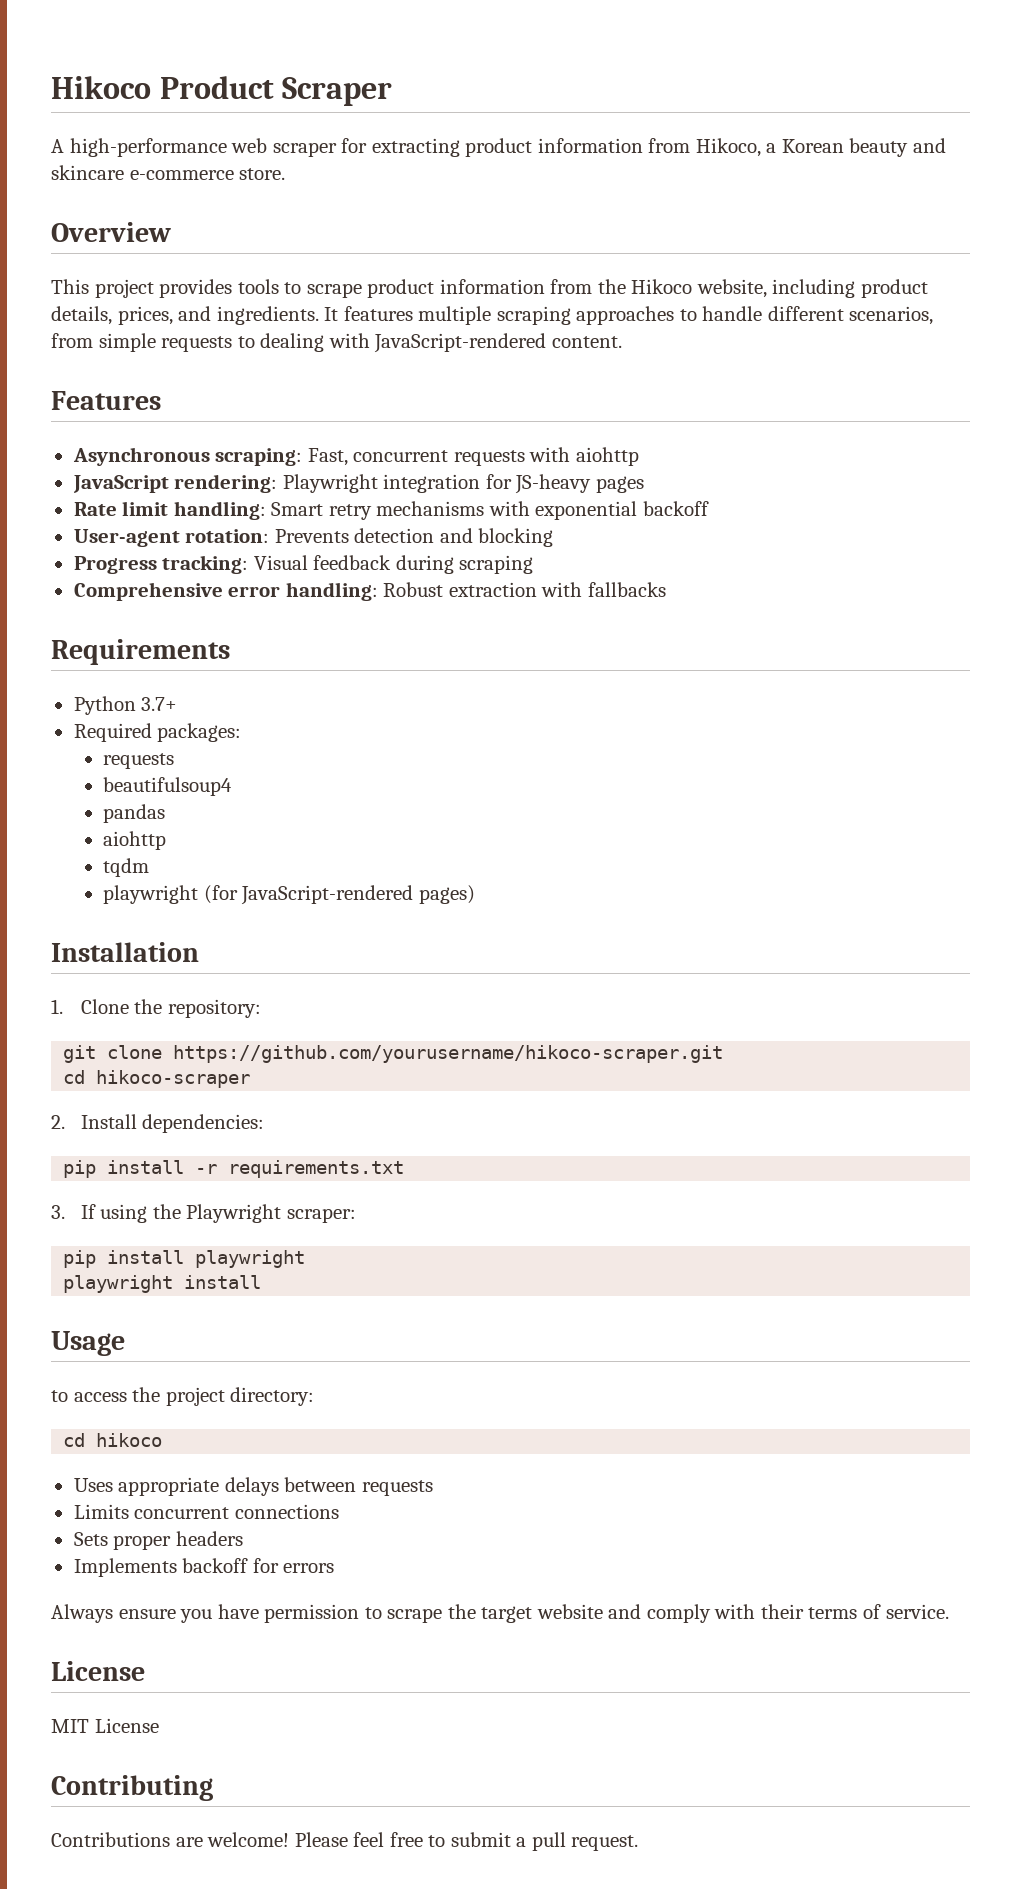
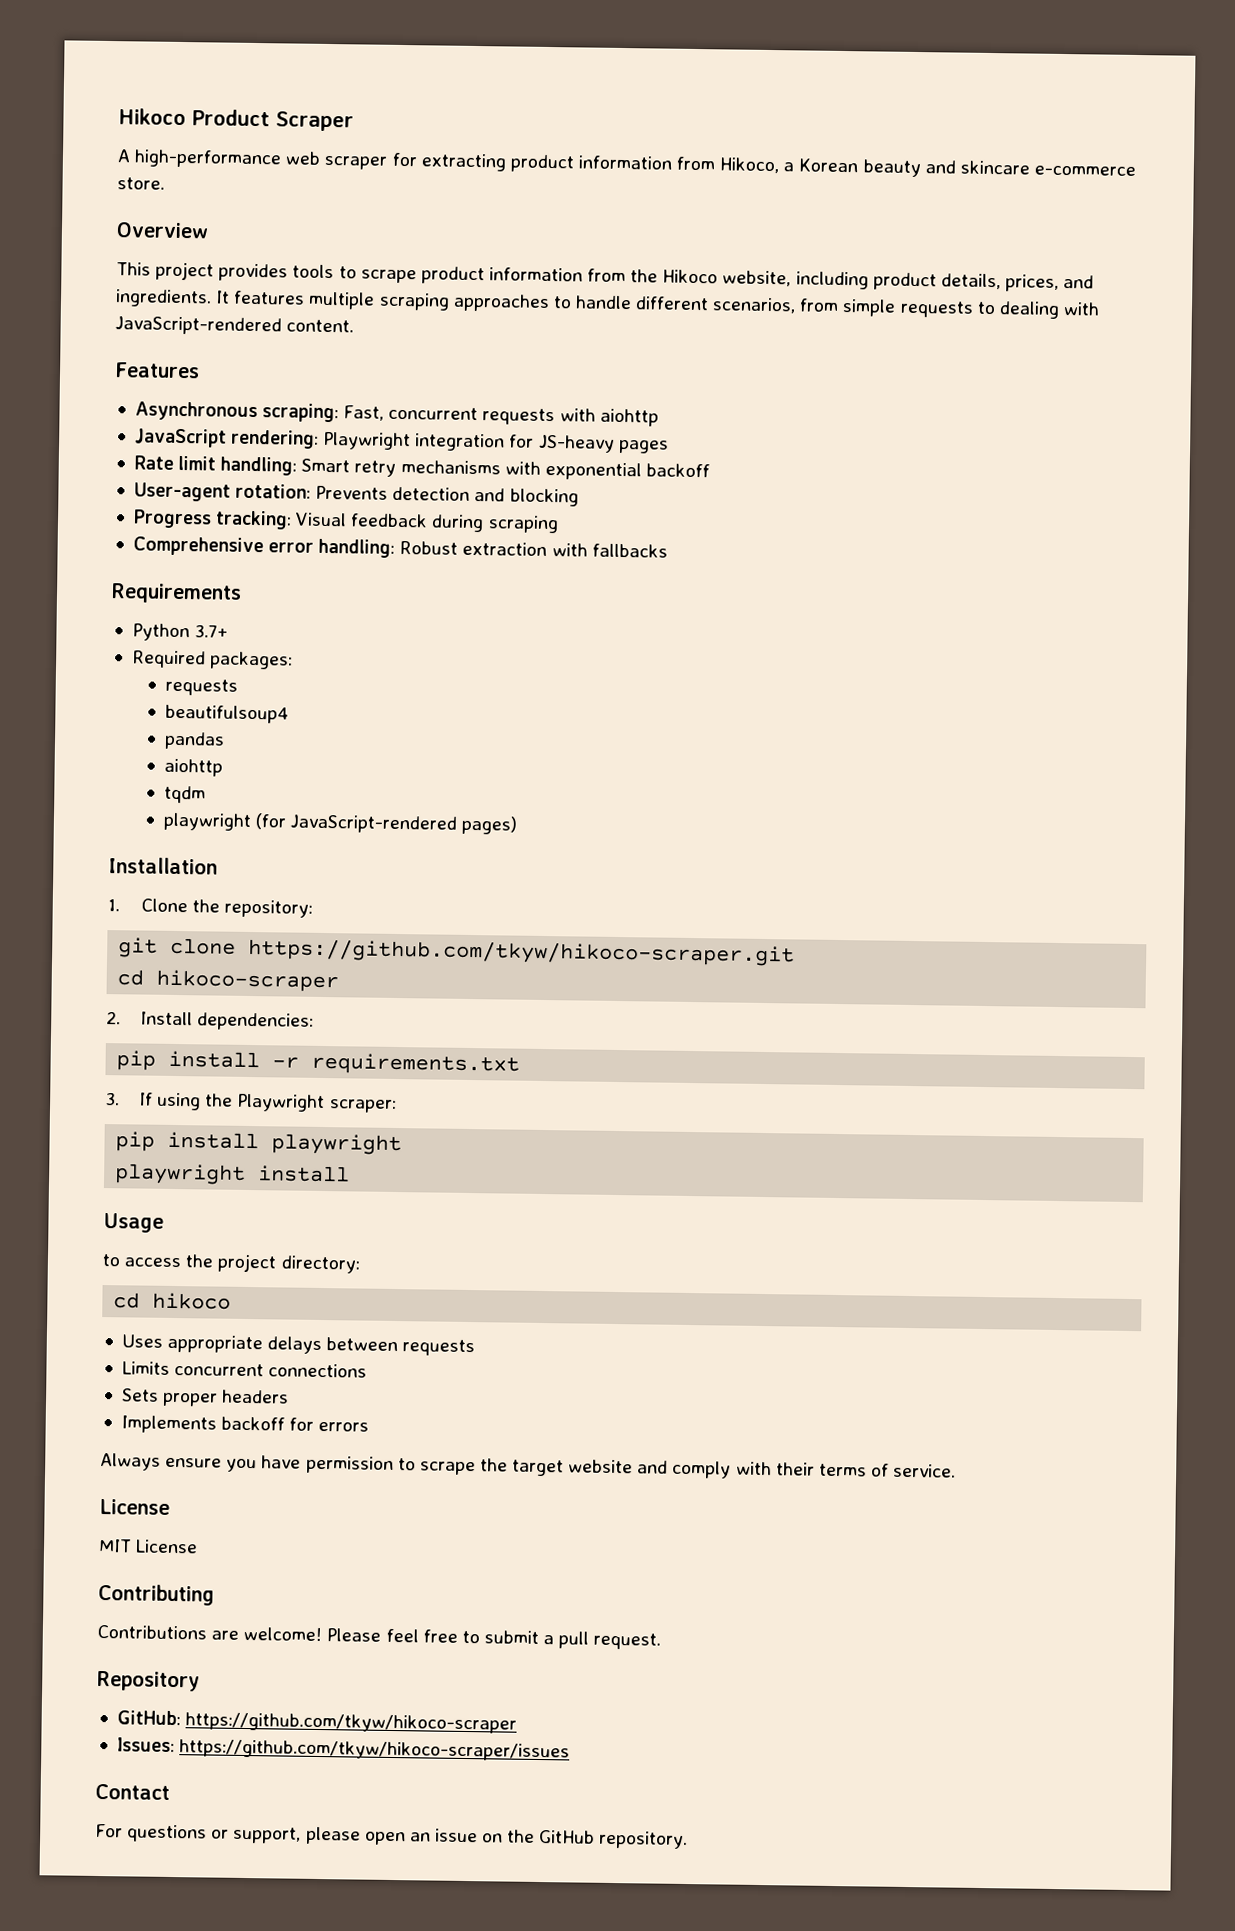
[173,1045,724,1063] https://github.com/yourusername/hikoco-scraper.git -> [248,938,796,967] https://github.com/tkyw/hikoco-scraper.git
(639, 1843) none -> [97,1670,200,1692] [116,1710,518,1734] [116,1737,571,1762] [95,1783,170,1800] [95,1823,689,1850] // Repository // GitHub: https://github.com/tkyw/hikoco-scraper // Issues: https://github.com/tkyw/hikoco-scraper/issues // Contact // For questions or support, please open an issue on the GitHub repository.

